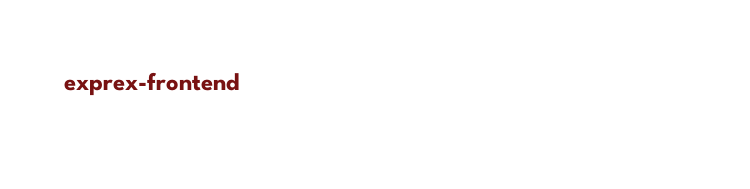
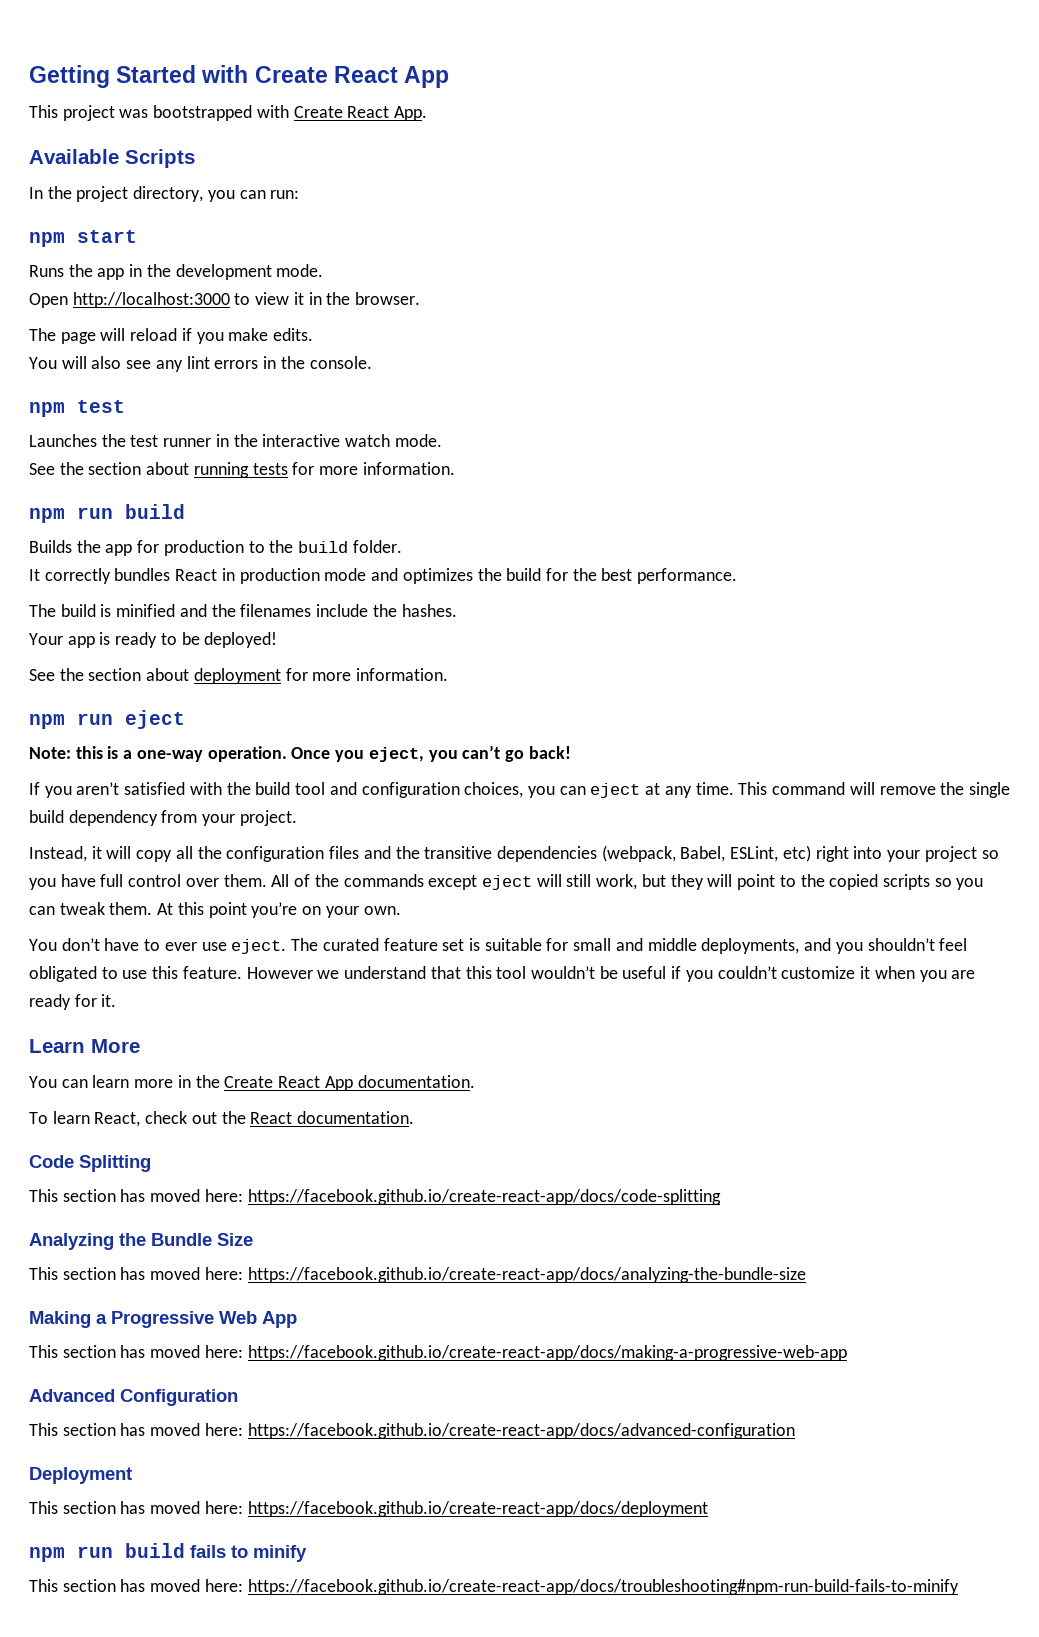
[64,72,240,96] exprex-frontend -> [29,65,450,88] [29,105,428,121] [29,149,195,168] [29,186,300,202] [29,230,137,247] [29,264,324,280] [29,292,421,308] [29,328,314,344] [29,356,372,372] [29,400,125,417] [29,434,442,447] [29,462,455,478] [29,504,185,523] [29,540,402,556] [29,568,738,584] [29,604,457,617] [29,632,278,648] [29,668,449,684] [29,710,185,729] [29,745,571,762] [29,782,1010,798] [29,810,297,826] [29,845,999,862] [29,874,984,890] [29,902,401,918] [29,938,968,954] [29,966,976,982] [29,994,117,1010] [29,1039,140,1053] [29,1075,475,1091] [29,1111,415,1127] [29,1155,151,1172] [29,1189,721,1205] [29,1233,253,1250] [29,1267,806,1283] [29,1311,297,1328] [29,1345,847,1361] [29,1389,238,1406] [29,1423,795,1439] [29,1467,132,1484] [29,1501,708,1517] [29,1543,307,1562] [29,1579,959,1595] Getting Started with Create React App // This project was bootstrapped with Create React App. // Available Scripts // In the project directory, you can run: // npm start // Runs the app in the development mode. // Open http://localhost:3000 to view it in the browser. // The page will reload if you make edits. // You will also see any lint errors in the console. // npm test // Launches the test runner in the interactive watch mode. // See the section about running tests for more information. // npm run build // Builds the app for production to the build folder. // It correctly bundles React in production mode and optimizes the build for the best performance. // The build is minified and the filenames include the hashes. // Your app is ready to be deployed! // See the section about deployment for more information. // npm run eject // Note: this is a one-way operation. Once you eject, you can’t go back! // If you aren’t satisfied with the build tool and configuration choices, you can eject at any time. This command will remove the single build dependency from your project. // Instead, it will copy all the configuration files and the transitive dependencies (webpack, Babel, ESLint, etc) right into your project so you have full control over them. All of the commands except eject will still work, but they will point to the copied scripts so you can tweak them. At this point you’re on your own. // You don’t have to ever use eject. The curated feature set is suitable for small and middle deployments, and you shouldn’t feel obligated to use this feature. However we understand that this tool wouldn’t be useful if you couldn’t customize it when you are ready for it. // Learn More // You can learn more in the Create React App documentation. // To learn React, check out the React documentation. // Code Splitting // This section has moved here: https://facebook.github.io/create-react-app/docs/code-splitting // Analyzing the Bundle Size // This section has moved here: https://facebook.github.io/create-react-app/docs/analyzing-the-bundle-size // Making a Progressive Web App // This section has moved here: https://facebook.github.io/create-react-app/docs/making-a-progressive-web-app // Advanced Configuration // This section has moved here: https://facebook.github.io/create-react-app/docs/advanced-configuration // Deployment // This section has moved here: https://facebook.github.io/create-react-app/docs/deployment // npm run build fails to minify // This section has moved here: https://facebook.github.io/create-react-app/docs/troubleshooting#npm-run-build-fails-to-minify

